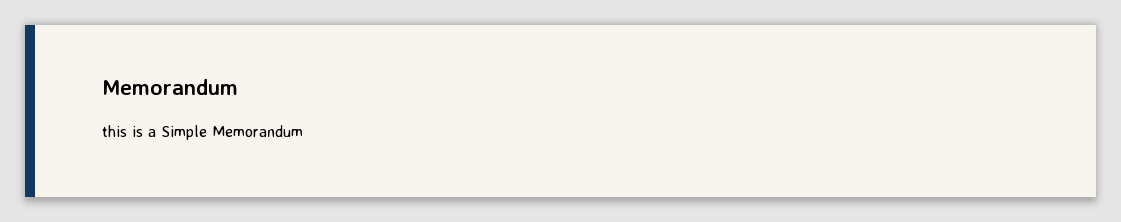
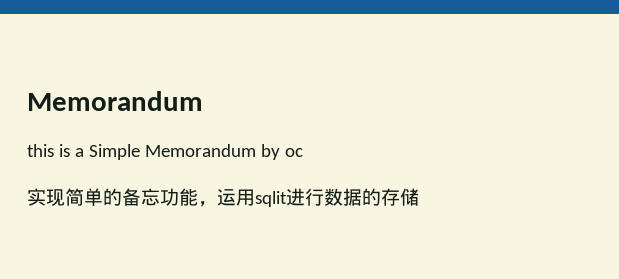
(303, 131) none -> [260,144,303,160] [27,188,419,207] by oc // 实现简单的备忘功能，运用sqlit进行数据的存储

